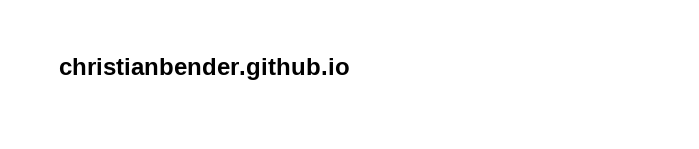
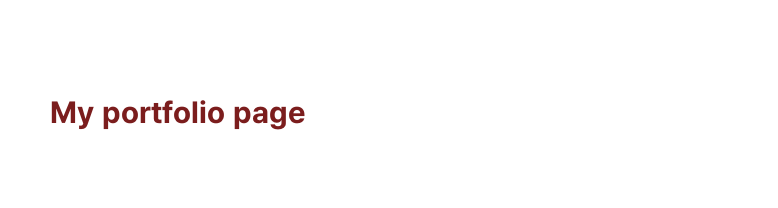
[59,58,350,80] christianbender.github.io -> [50,100,307,130] My portfolio page

